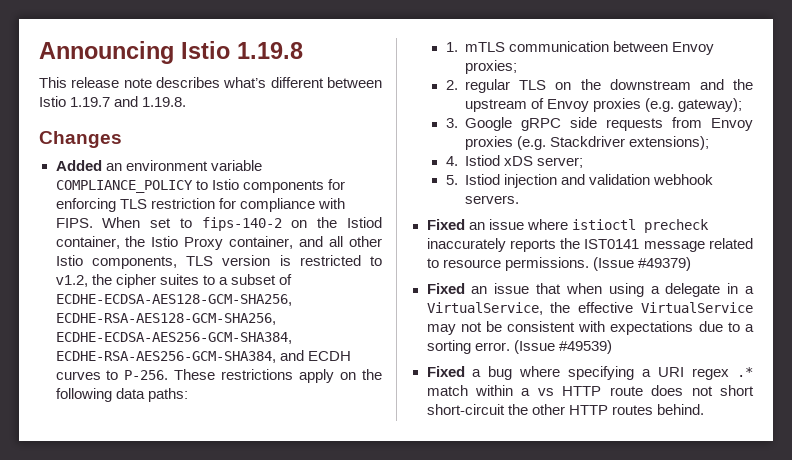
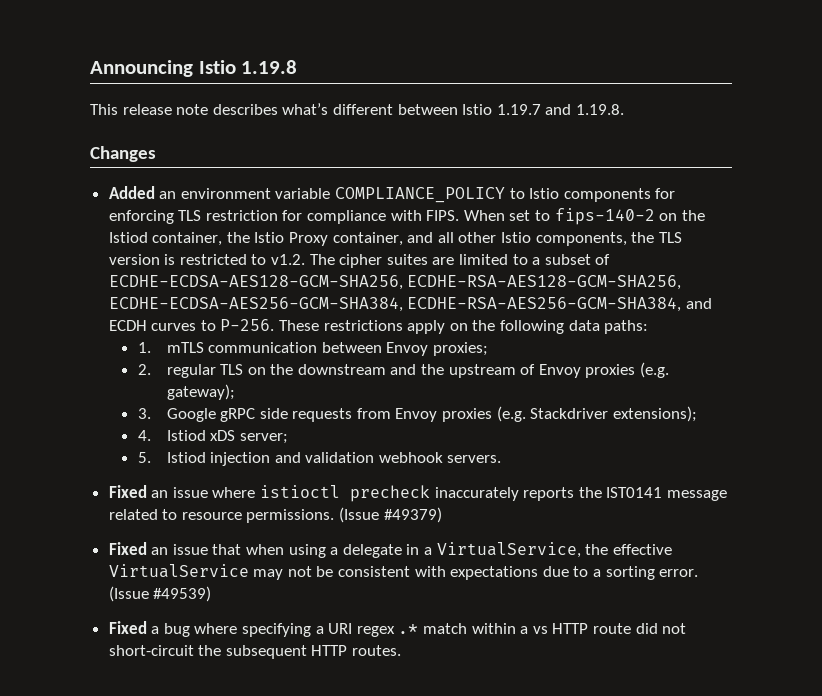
(177, 262) none -> [631,232,655,243] the
[55,274,199,288] v1.2, the cipher suites -> [271,254,509,268] v1.2. The cipher suites are limited
[651,385,754,396] [426,404,704,415] does not short short-circuit the other HTTP routes behind. -> [635,623,687,634] [108,645,402,659] did not short-circuit the subsequent HTTP routes.

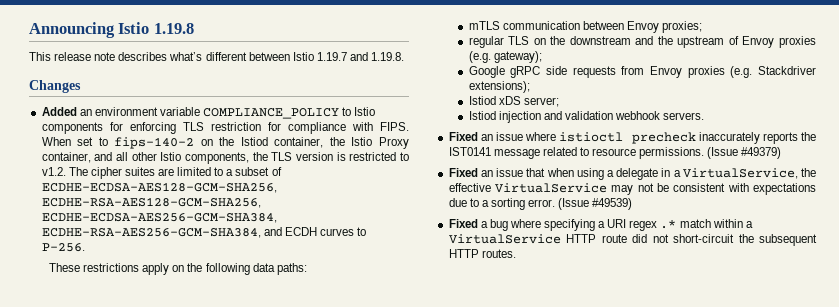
(275, 325) none -> (85, 247) //
[137,342,151,353] 1. -> (307, 269) none
[137,364,151,375] 2. -> (703, 27) none
[137,408,151,419] 3. -> (542, 57) none
[137,430,151,441] 4. -> (530, 87) none
[137,452,151,463] 5. -> (559, 102) none
[532,626,548,634] vs -> [448,234,561,244] VirtualService

